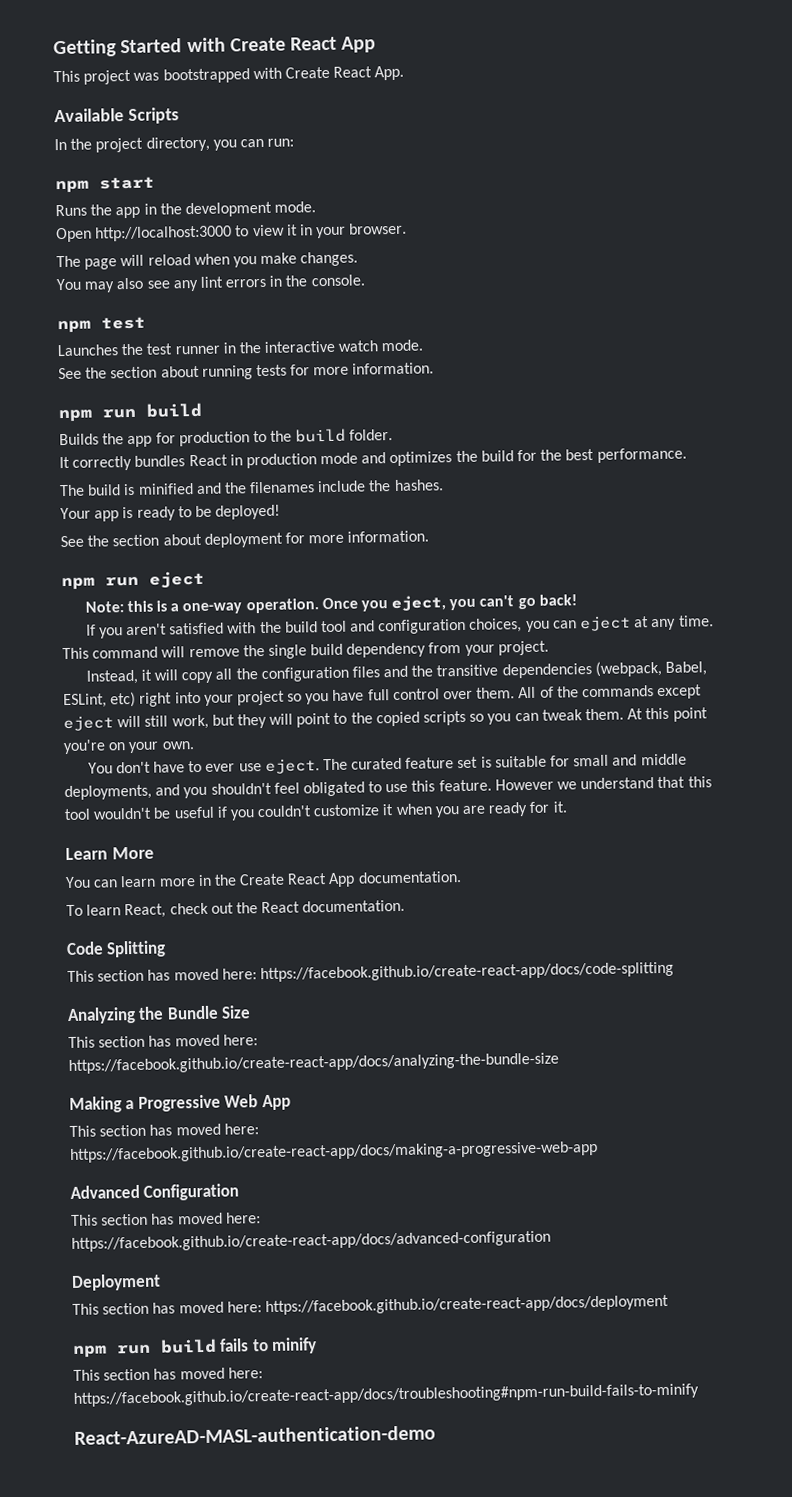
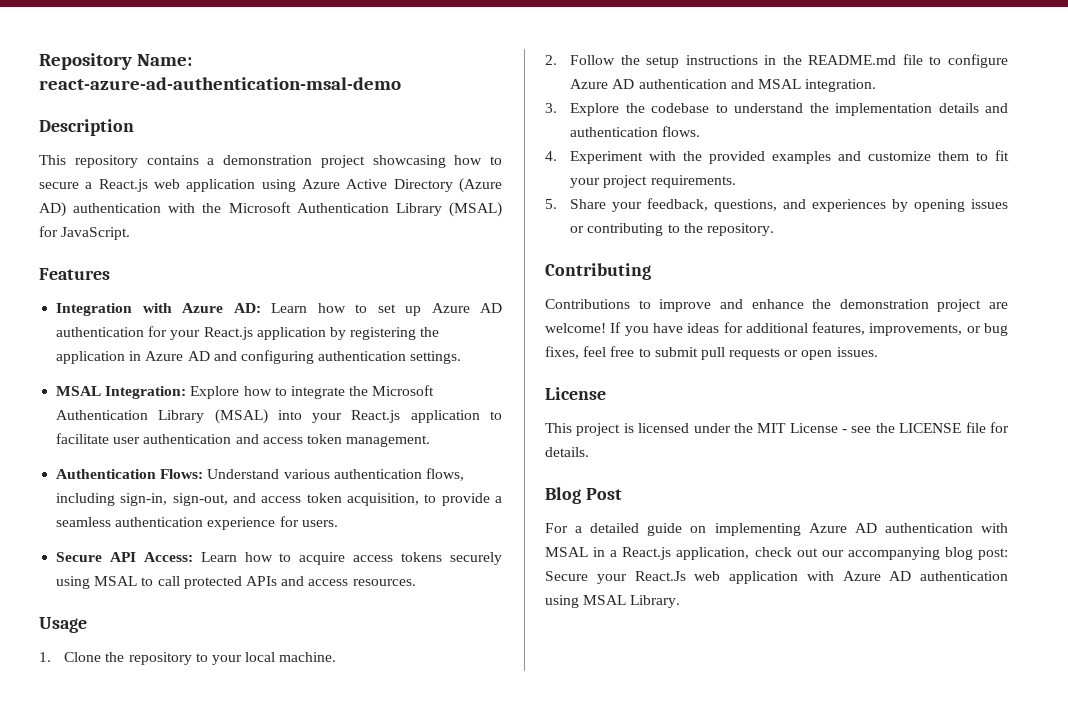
[53,36,377,58] [53,65,405,85] [54,107,179,125] [54,136,295,153] [55,176,155,194] [55,201,317,219] [56,222,408,243] [56,251,359,270] [56,274,365,293] [57,316,146,334] [57,339,424,357] [58,362,435,380] [58,402,202,423] [59,428,394,448] [59,447,687,471] [59,479,444,497] [60,504,281,522] [60,530,430,548] [61,570,205,591] [84,594,577,615] [85,615,714,639] [62,640,549,660] [85,660,707,685] [63,684,703,709] [63,707,708,732] [63,739,194,755] [87,753,687,775] [64,776,712,801] [64,801,567,821] [65,846,154,861] [65,871,462,889] [66,899,406,919] [66,940,167,958] [67,961,674,983] [67,1005,252,1025] [68,1034,258,1049] [68,1052,559,1075] [69,1094,291,1113] [69,1123,259,1137] [70,1140,598,1163] [70,1183,240,1201] [71,1212,261,1226] [71,1230,551,1252] [71,1273,161,1291] [72,1294,669,1316] [73,1337,318,1358] [73,1367,263,1381] [73,1383,699,1407] [74,1425,436,1445] Getting Started with Create React App // This project was bootstrapped with Create React App. // Available Scripts // In the project directory, you can run: // npm start // Runs the app in the development mode. // Open http://localhost:3000 to view it in your browser. // The page will reload when you make changes. // You may also see any lint errors in the console. // npm test // Launches the test runner in the interactive watch mode. // See the section about running tests for more information. // npm run build // Builds the app for production to the build folder. // It correctly bundles React in production mode and optimizes the build for the best performance. // The build is minified and the filenames include the hashes. // Your app is ready to be deployed! // See the section about deployment for more information. // npm run eject // Note: this is a one-way operation. Once you eject, you can't go back! // If you aren't satisfied with the build tool and configuration choices, you can eject at any time. This command will remove the single build dependency from your project. // Instead, it will copy all the configuration files and the transitive dependencies (webpack, Babel, ESLint, etc) right into your project so you have full control over them. All of the commands except eject will still work, but they will point to the copied scripts so you can tweak them. At this point you're on your own. // You don't have to ever use eject. The curated feature set is suitable for small and middle deployments, and you shouldn't feel obligated to use this feature. However we understand that this tool wouldn't be useful if you couldn't customize it when you are ready for it. // Learn More // You can learn more in the Create React App documentation. // To learn React, check out the React documentation. // Code Splitting // This section has moved here: https://facebook.github.io/create-react-app/docs/code-splitting // Analyzing the Bundle Size // This section has moved here: https://facebook.github.io/create-react-app/docs/analyzing-the-bundle-size // Making a Progressive Web App // This section has moved here: https://facebook.github.io/create-react-app/docs/making-a-progressive-web-app // Advanced Configuration // This section has moved here: https://facebook.github.io/create-react-app/docs/advanced-configuration // Deployment // This section has moved here: https://facebook.github.io/create-react-app/docs/deployment // npm run build fails to minify // This section has moved here: https://facebook.github.io/create-react-app/docs/troubleshooting#npm-run-build-fails-to-minify // React-AzureAD-MASL-authentication-demo -> [39,53,192,70] [39,77,401,90] [39,119,134,136] [39,155,502,168] [39,178,502,193] [39,202,503,217] [39,226,131,240] [39,268,110,280] [56,303,502,316] [56,326,440,340] [56,350,462,364] [56,385,435,399] [56,409,502,424] [56,433,431,447] [56,468,464,481] [56,493,502,506] [56,516,338,530] [56,552,502,565] [56,576,416,589] [39,617,87,633] [39,652,337,665] [545,54,1008,68] [570,79,877,92] [545,103,1008,116] [570,126,701,137] [545,150,1009,164] [570,175,736,188] [545,198,1008,212] [570,223,774,236] [545,263,651,280] [545,299,1008,312] [545,322,1008,336] [545,346,878,360] [545,387,606,400] [545,422,1009,436] [545,447,589,457] [545,487,622,504] [545,523,1008,536] [545,547,1008,560] [545,571,1008,584] [545,595,681,608] Repository Name: react-azure-ad-authentication-msal-demo // Description // This repository contains a demonstration project showcasing how to secure a React.js web application using Azure Active Directory (Azure AD) authentication with the Microsoft Authentication Library (MSAL) for JavaScript. // Features // Integration with Azure AD: Learn how to set up Azure AD authentication for your React.js application by registering the application in Azure AD and configuring authentication settings. // MSAL Integration: Explore how to integrate the Microsoft Authentication Library (MSAL) into your React.js application to facilitate user authentication and access token management. // Authentication Flows: Understand various authentication flows, including sign-in, sign-out, and access token acquisition, to provide a seamless authentication experience for users. // Secure API Access: Learn how to acquire access tokens securely using MSAL to call protected APIs and access resources. // Usage // 1. Clone the repository to your local machine. // 2. Follow the setup instructions in the README.md file to configure Azure AD authentication and MSAL integration. // 3. Explore the codebase to understand the implementation details and authentication flows. // 4. Experiment with the provided examples and customize them to fit your project requirements. // 5. Share your feedback, questions, and experiences by opening issues or contributing to the repository. // Contributing // Contributions to improve and enhance the demonstration project are welcome! If you have ideas for additional features, improvements, or bug fixes, feel free to submit pull requests or open issues. // License // This project is licensed under the MIT License - see the LICENSE file for details. // Blog Post // For a detailed guide on implementing Azure AD authentication with MSAL in a React.js application, check out our accompanying blog post: Secure your React.Js web application with Azure AD authentication using MSAL Library.

